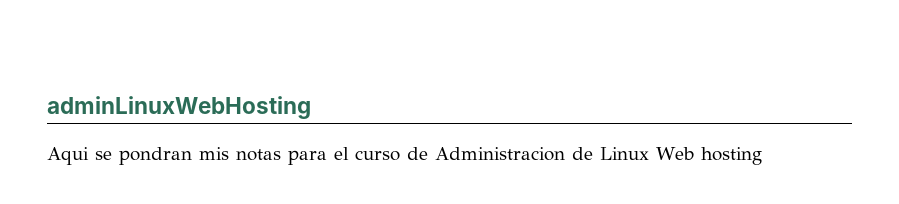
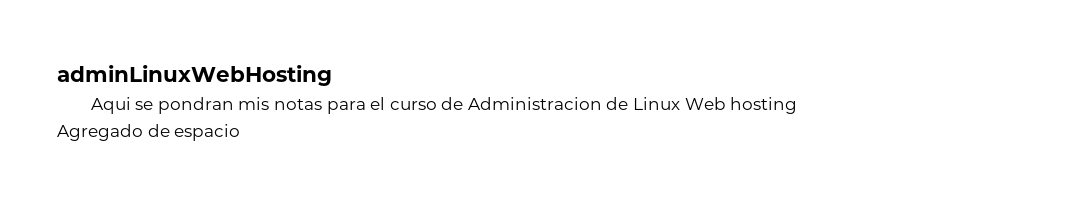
(762, 156) none -> [57,124,241,141] // Agregado de espacio

